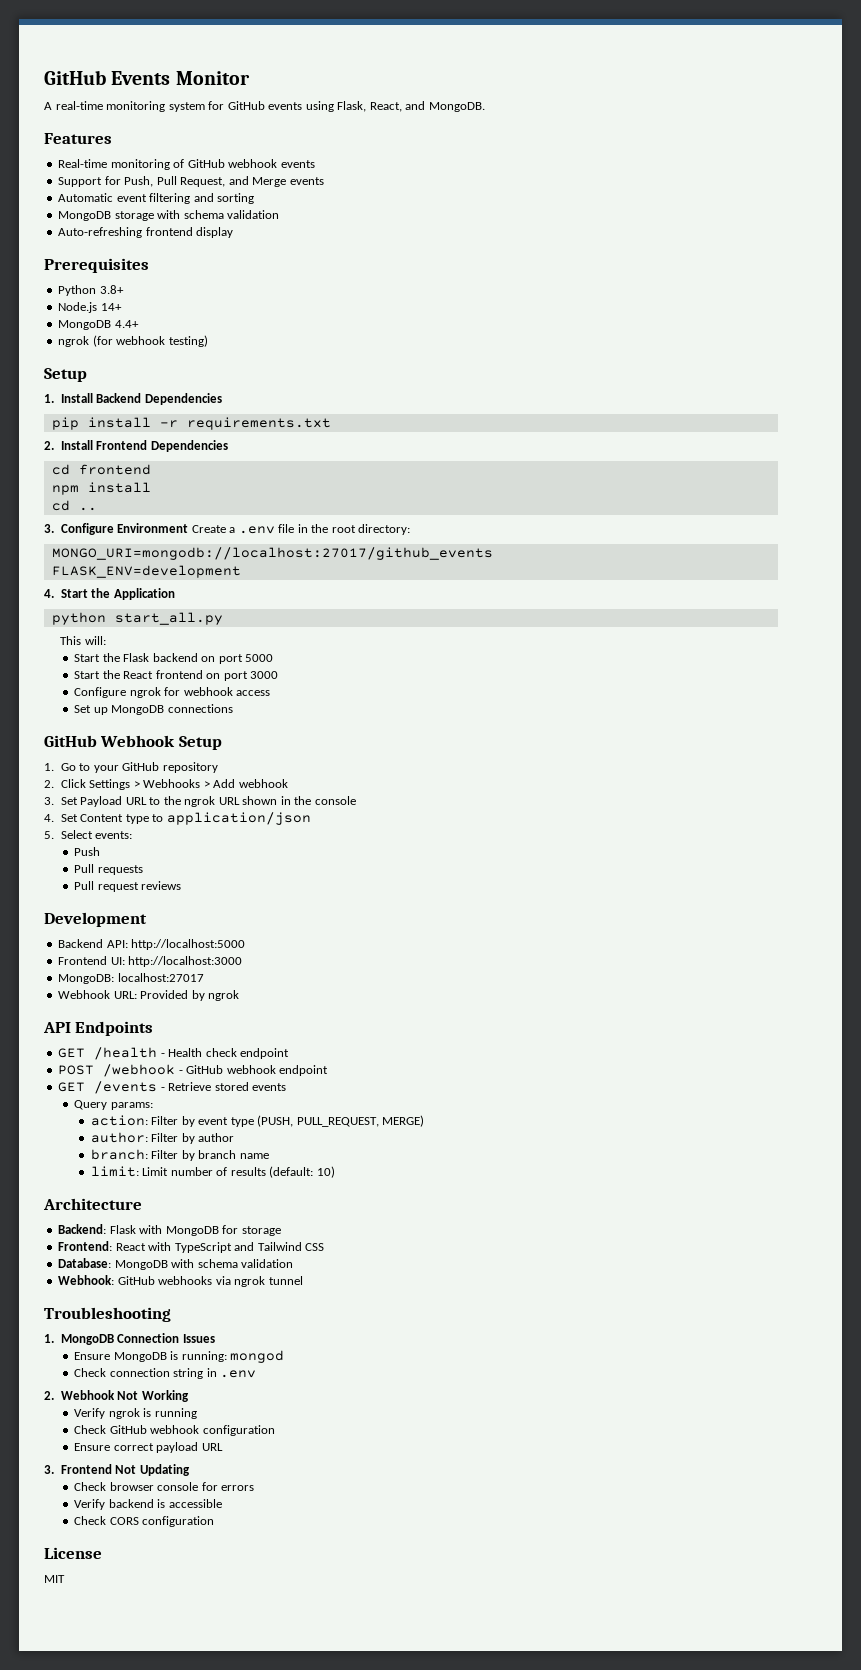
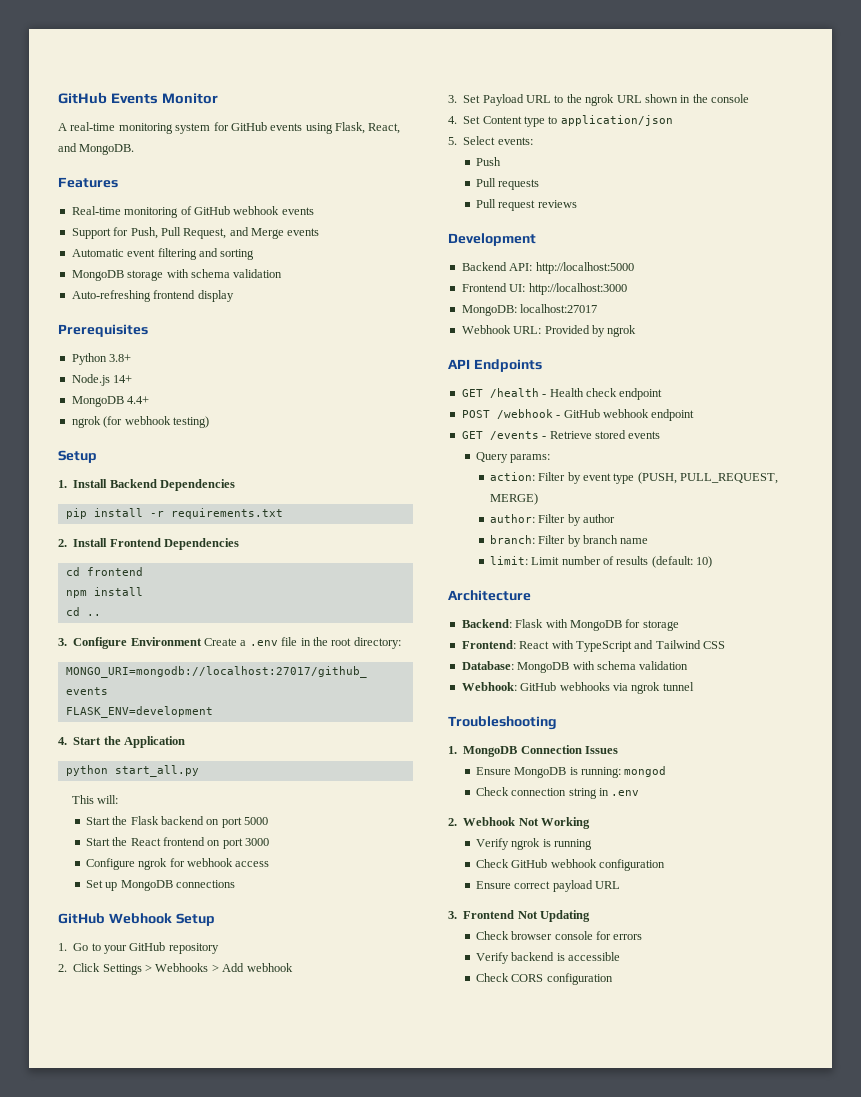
[44,1547,102,1559] [44,1575,65,1583] // License // MIT -> (613, 979) none

